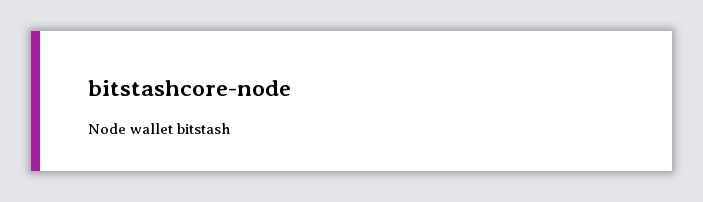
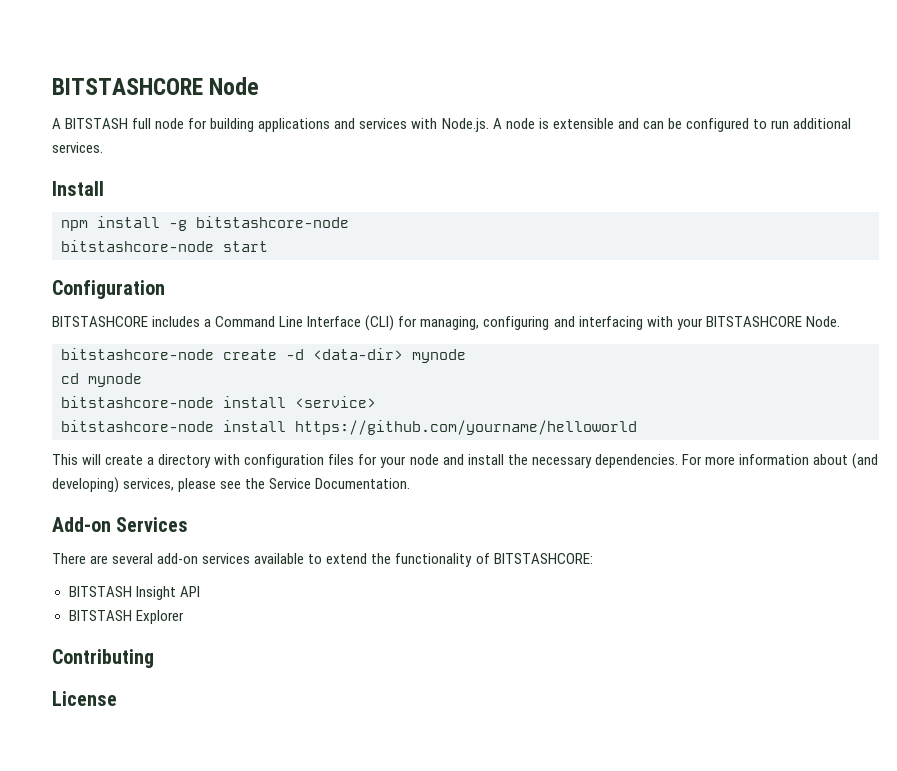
[88,80,291,96] [88,123,231,134] bitstashcore-node // Node wallet bitstash -> [52,77,260,95] [52,118,852,132] [52,142,103,153] [52,181,104,196] [61,216,349,231] [61,240,268,252] [52,280,165,299] [52,315,840,331] [61,348,466,363] [61,373,142,387] [61,396,376,408] [61,420,637,435] [52,453,878,469] [52,477,411,493] [52,517,189,532] [52,553,593,567] [68,586,200,600] [68,610,184,624] [52,649,154,668] [52,691,117,706] BITSTASHCORE Node // A BITSTASH full node for building applications and services with Node.js. A node is extensible and can be configured to run additional services. // Install // npm install -g bitstashcore-node // bitstashcore-node start // Configuration // BITSTASHCORE includes a Command Line Interface (CLI) for managing, configuring and interfacing with your BITSTASHCORE Node. // bitstashcore-node create -d <data-dir> mynode // cd mynode // bitstashcore-node install <service> // bitstashcore-node install https://github.com/yourname/helloworld // This will create a directory with configuration files for your node and install the necessary dependencies. For more information about (and developing) services, please see the Service Documentation. // Add-on Services // There are several add-on services available to extend the functionality of BITSTASHCORE: // BITSTASH Insight API // BITSTASH Explorer // Contributing // License

